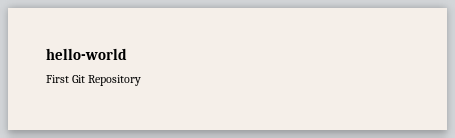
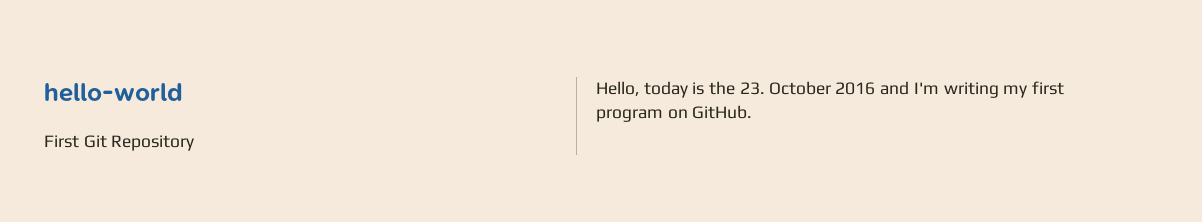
(142, 80) none -> [596,81,1064,98] [596,105,752,122] // Hello, today is the 23. October 2016 and I'm writing my first program on GitHub.

